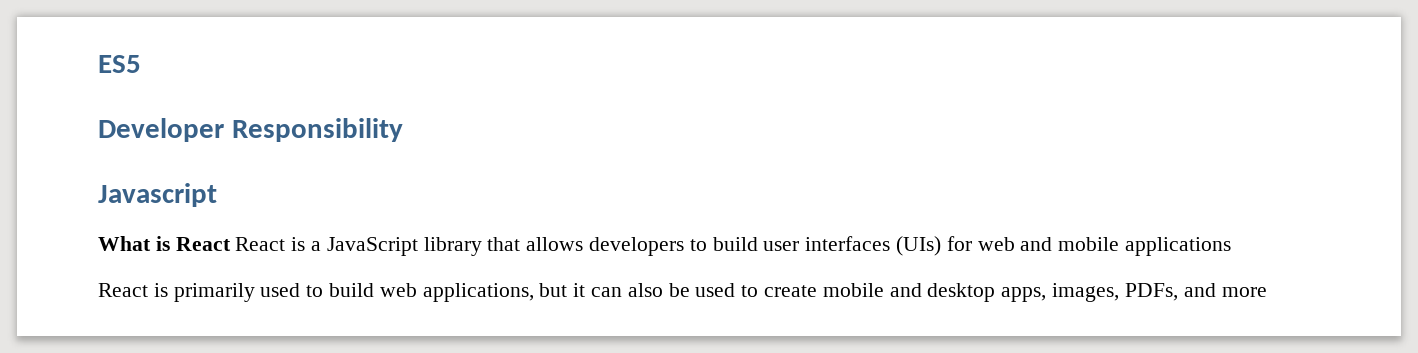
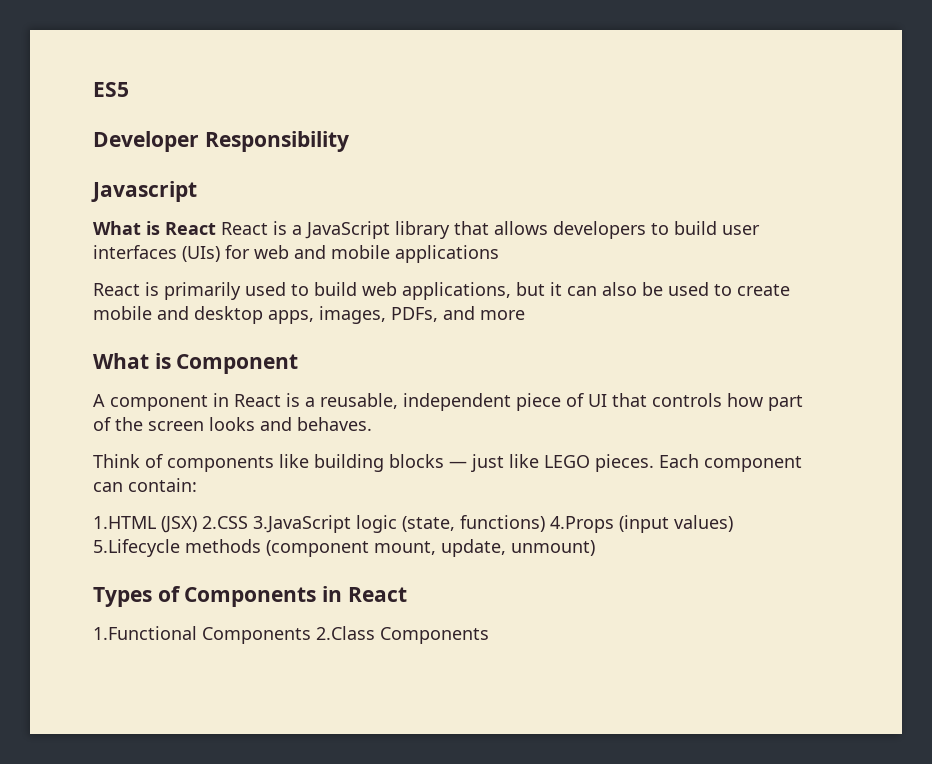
(1267, 292) none -> [93,353,299,374] [93,393,803,411] [93,417,372,431] [93,454,802,472] [93,478,197,492] [93,515,733,533] [93,539,595,557] [93,586,407,607] [93,626,489,644] // What is Component // A component in React is a reusable, independent piece of UI that controls how part of the screen looks and behaves. // Think of components like building blocks — just like LEGO pieces. Each component can contain: // 1.HTML (JSX) 2.CSS 3.JavaScript logic (state, functions) 4.Props (input values) 5.Lifecycle methods (component mount, update, unmount) // Types of Components in React // 1.Functional Components 2.Class Components

